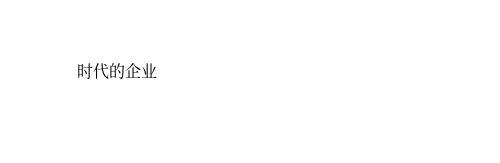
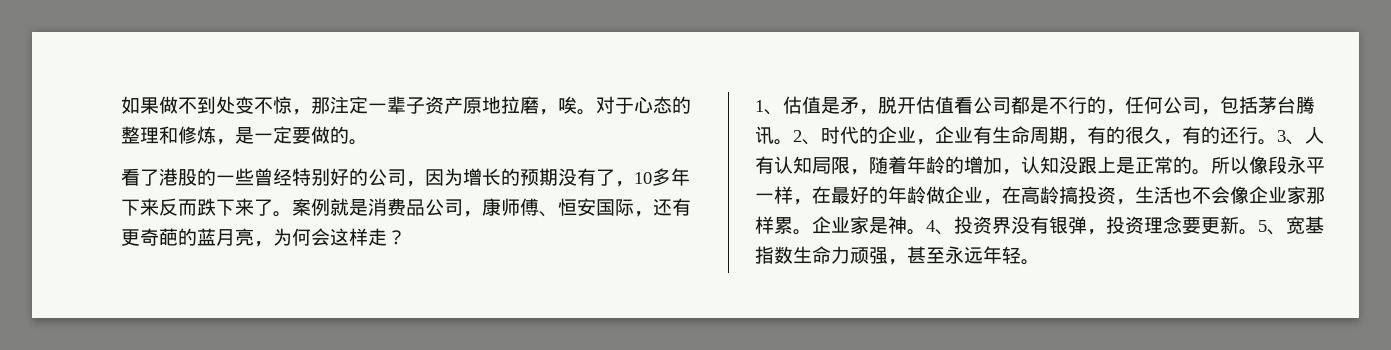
[77,63,157,80] 时代的企业 -> [121,96,691,115] [121,126,368,145] [121,168,690,187] [121,198,691,217] [121,228,406,247] [755,96,1315,115] [755,126,1324,145] [755,156,1325,175] [755,186,1325,205] [755,216,1324,235] [755,246,1040,265] 如果做不到处变不惊，那注定一辈子资产原地拉磨，唉。对于心态的整理和修炼，是一定要做的。 // 看了港股的一些曾经特别好的公司，因为增长的预期没有了，10多年下来反而跌下来了。案例就是消费品公司，康师傅、恒安国际，还有更奇葩的蓝月亮，为何会这样走？ // 1、估值是矛，脱开估值看公司都是不行的，任何公司，包括茅台腾讯。2、时代的企业，企业有生命周期，有的很久，有的还行。3、人有认知局限，随着年龄的增加，认知没跟上是正常的。所以像段永平一样，在最好的年龄做企业，在高龄搞投资，生活也不会像企业家那样累。企业家是神。4、投资界没有银弹，投资理念要更新。5、宽基指数生命力顽强，甚至永远年轻。

